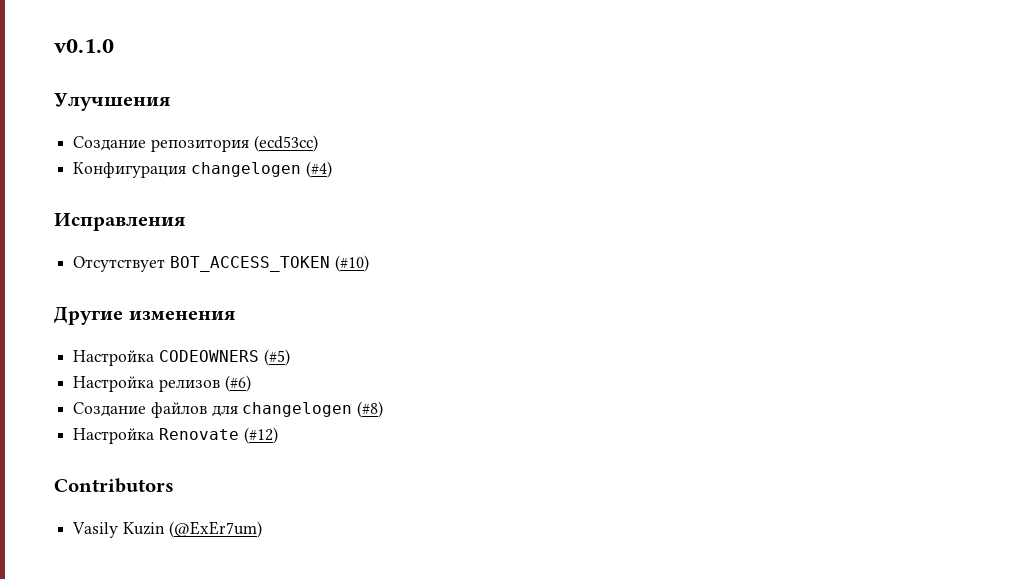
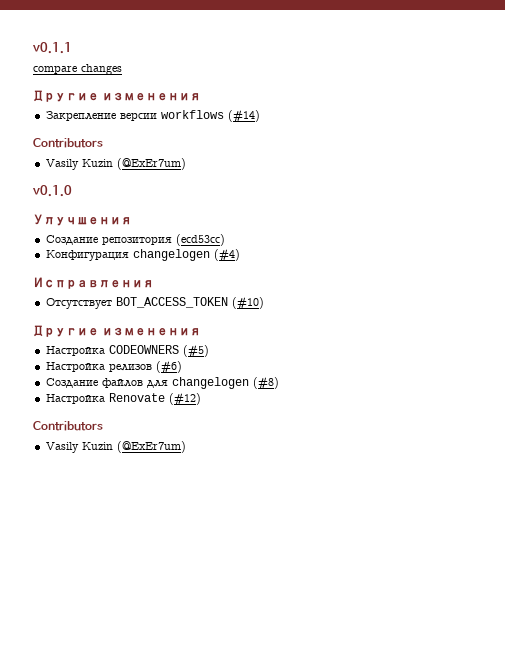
(54, 46) none -> [32,42,72,54] [33,64,122,75] [33,90,202,102] [45,109,260,123] [33,138,103,148] [45,158,186,170] v0.1.1 // compare changes // Другие изменения // Закрепление версии workflows (#14) // Contributors // Vasily Kuzin (@ExEr7um) //

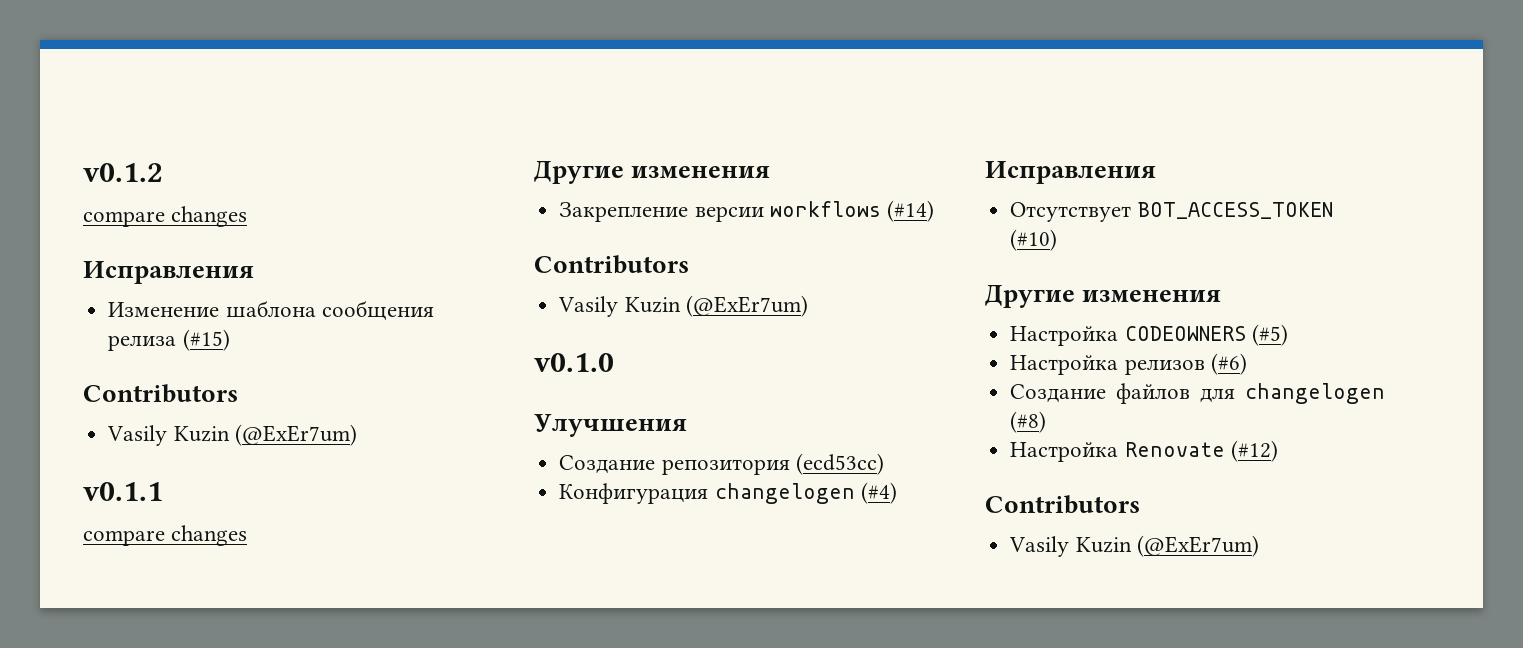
(32, 48) none -> [83,163,163,182] [83,206,248,227] [83,261,254,284] [108,300,434,321] [108,329,230,351] [83,384,238,403] [107,424,357,446] v0.1.2 // compare changes // Исправления // Изменение шаблона сообщения релиза (#15) // Contributors // Vasily Kuzin (@ExEr7um) //

